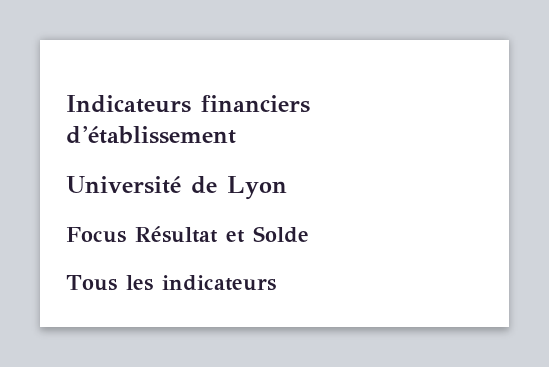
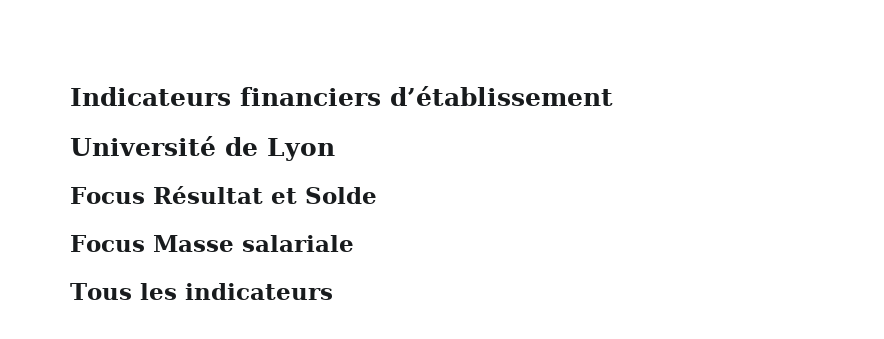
(309, 234) none -> [70,235,354,252] // Focus Masse salariale

